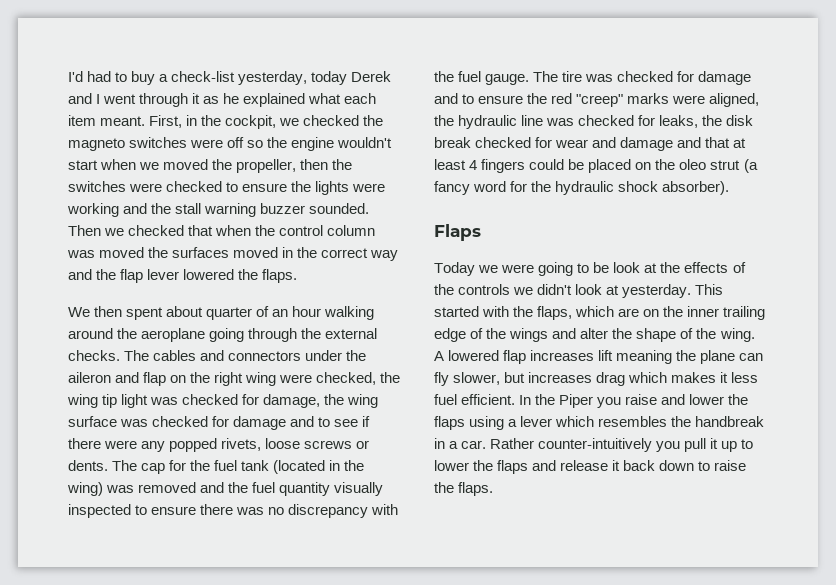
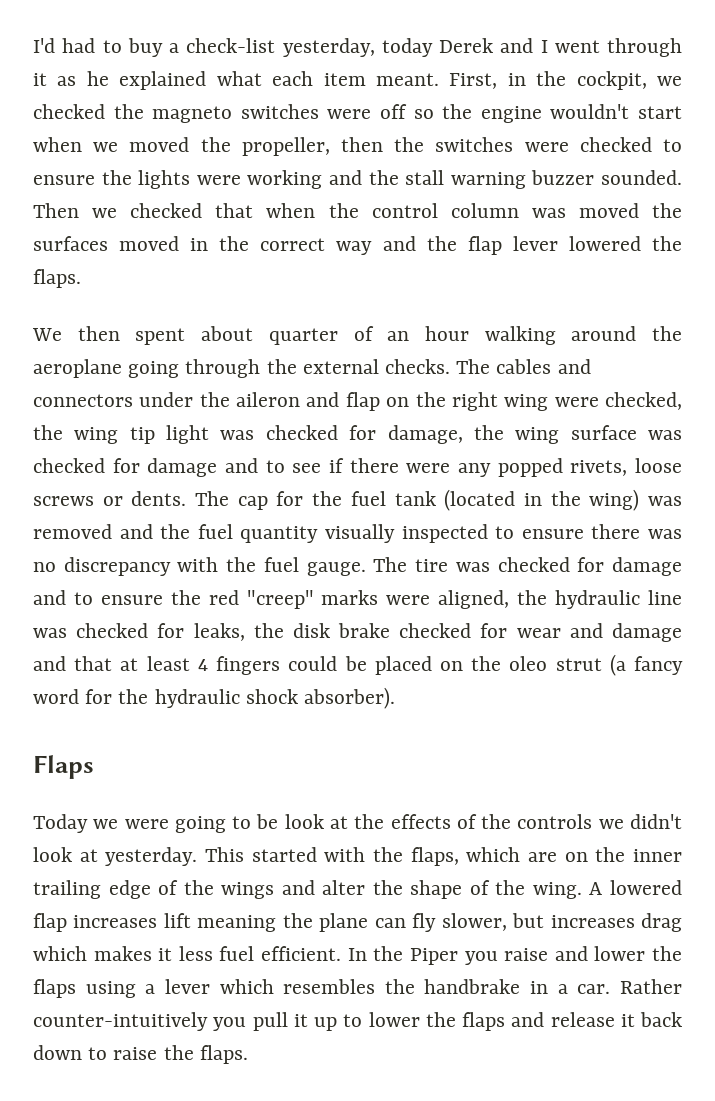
[434,137,471,148] break -> [338,623,391,638] brake
[695,416,765,427] handbreak -> [424,979,521,994] handbrake

